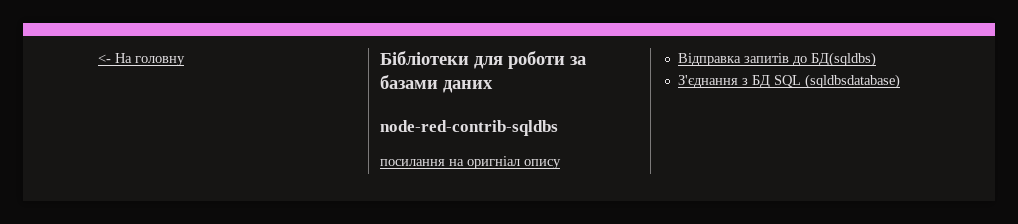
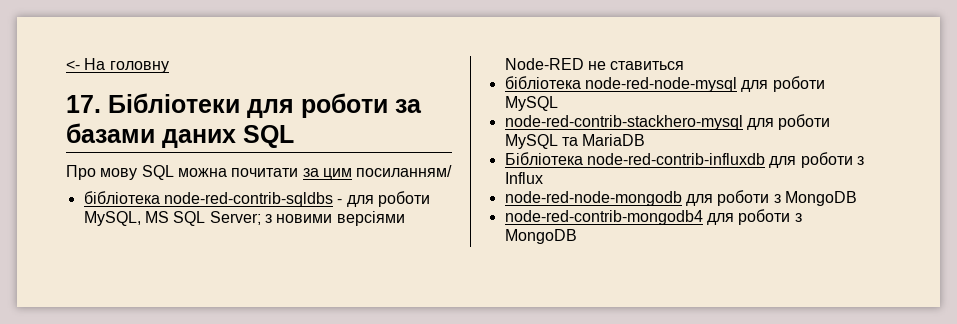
(185, 61) none -> [66,95,101,113] 17.
[380,120,558,136] [380,156,561,169] [677,52,876,67] [677,74,900,89] // node-red-contrib-sqldbs // посилання на оригніал опису // Відправка запитів до БД(sqldbs) // З'єднання з БД SQL (sqldbsdatabase) -> [243,125,294,148] [66,165,453,180] [83,191,430,207] [83,211,405,226] [504,58,685,70] [504,76,825,92] [504,96,558,111] [504,114,831,130] [504,134,646,149] [504,152,864,168] [504,172,543,184] [504,190,857,206] [504,209,802,225] [504,229,577,244] SQL // Про мову SQL можна почитати за цим посиланням/ // бібліотека node-red-contrib-sqldbs - для роботи MySQL, MS SQL Server; з новими версіями Node-RED не ставиться // бібліотека node-red-node-mysql для роботи MySQL // node-red-contrib-stackhero-mysql для роботи MySQL та MariaDB // Бібліотека node-red-contrib-influxdb для роботи з Influx // node-red-node-mongodb для роботи з MongoDB // node-red-contrib-mongodb4 для роботи з MongoDB

